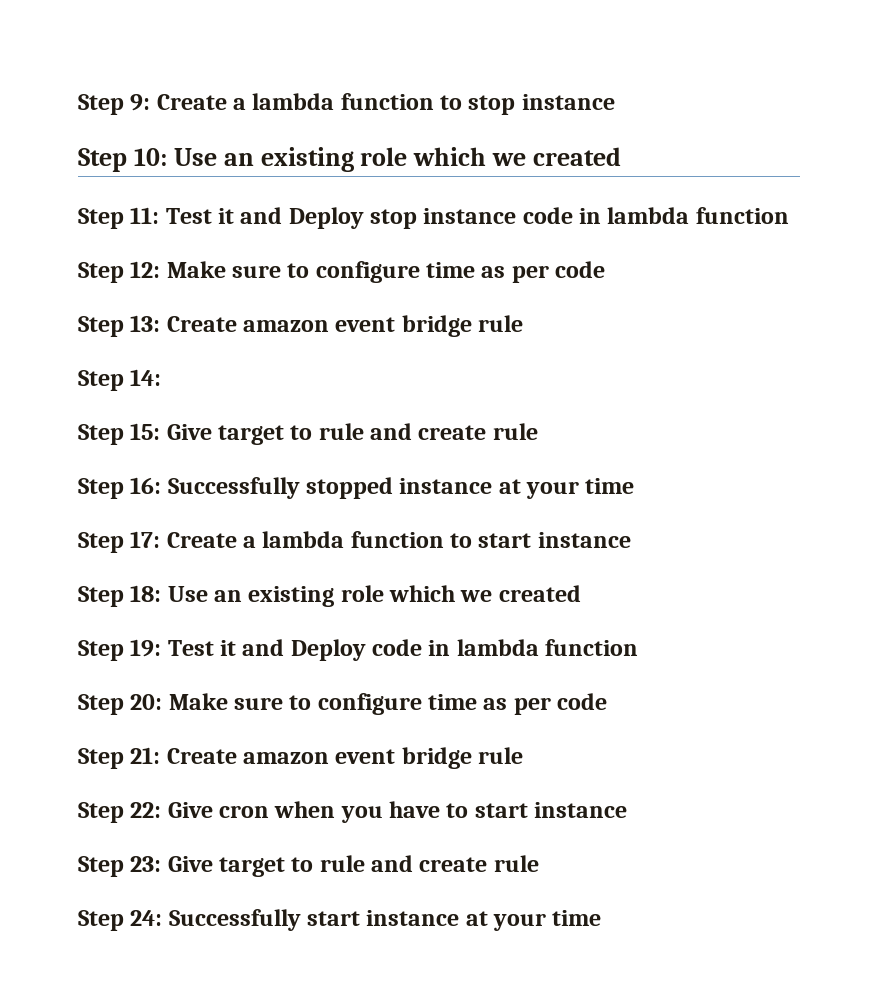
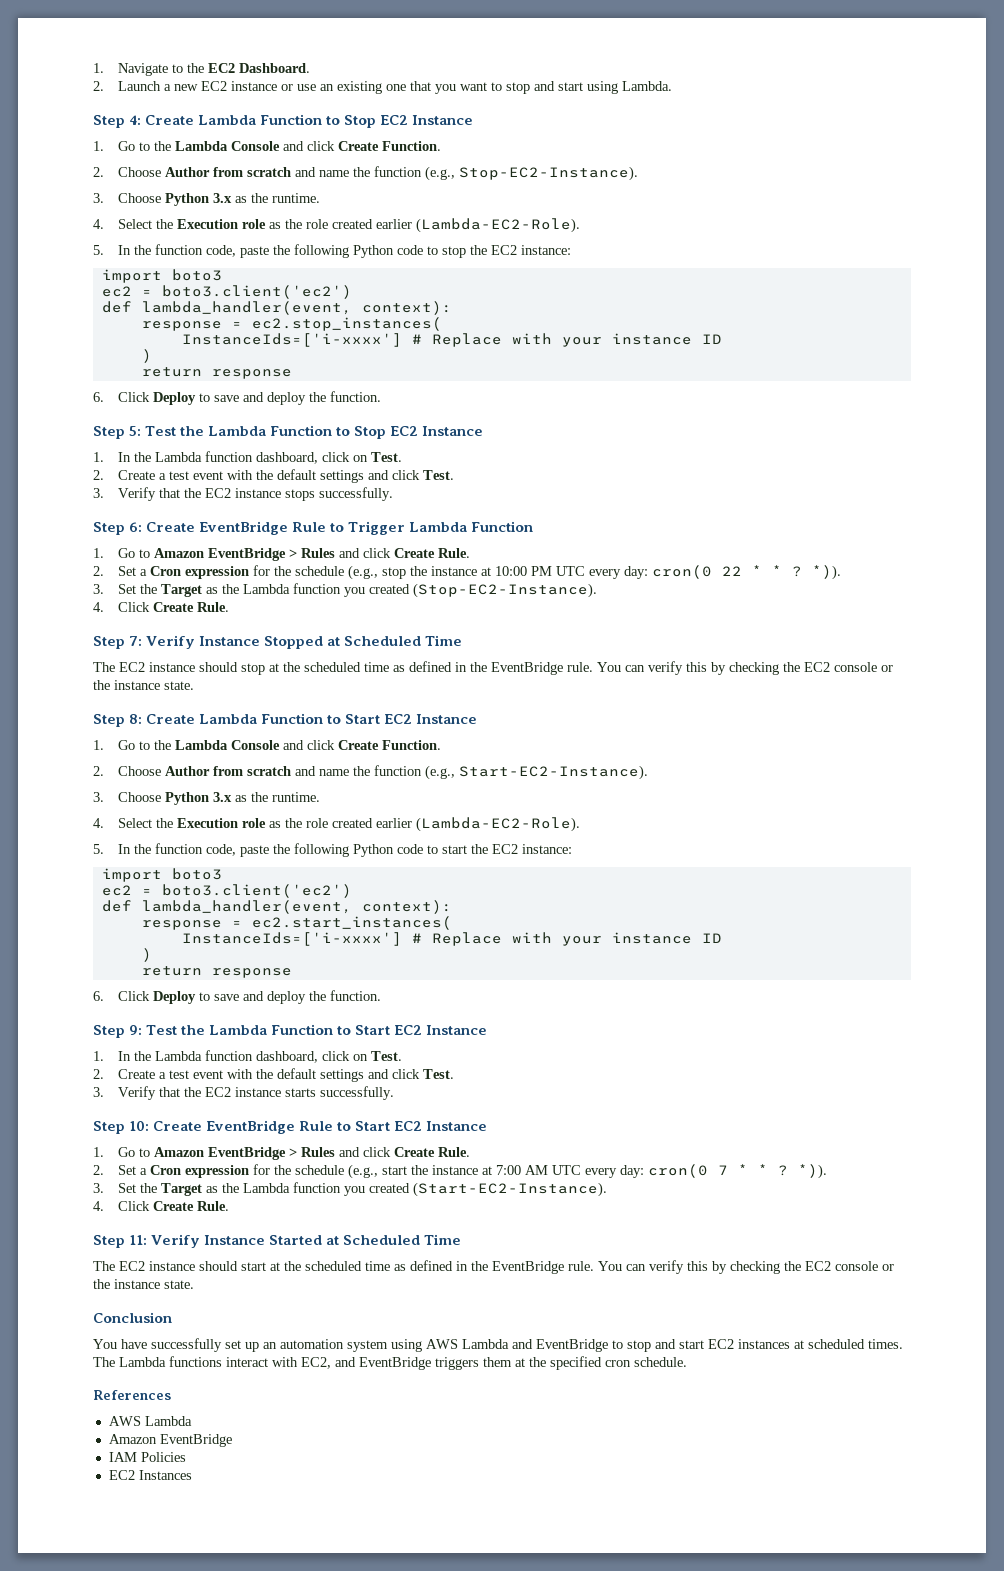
[78,93,615,115] Step 9: Create a lambda function to stop instance -> [93,63,311,76] [93,81,673,94] [93,114,474,128] [93,141,442,151] [93,166,639,181] [93,193,321,206] [93,218,581,233] [93,244,572,258] [101,269,222,283] [101,285,352,299] [101,301,452,315] [141,317,442,331] [181,333,722,347] [141,349,152,363] [141,367,292,379] [93,391,382,405] [93,425,484,439] [93,451,403,464] [93,469,455,483] [93,487,394,501] [93,521,534,535] [93,548,471,561] [93,565,842,580] [93,583,598,598] [93,602,230,612] [93,635,463,649] [93,661,893,675] [93,680,194,690] [93,713,478,727] [93,740,442,750] [93,765,649,780] [93,792,321,805] [93,817,581,832] [93,843,573,857] [101,868,222,882] [101,884,352,898] [101,900,452,914] [141,916,452,930] [181,932,722,946] [141,948,152,962] [141,966,292,978] [93,990,382,1004] [93,1024,488,1038] [93,1050,403,1063] [93,1068,455,1082] [93,1086,395,1100] 1. Navigate to the EC2 Dashboard. // 2. Launch a new EC2 instance or use an existing one that you want to stop and start using Lambda. // Step 4: Create Lambda Function to Stop EC2 Instance // 1. Go to the Lambda Console and click Create Function. // 2. Choose Author from scratch and name the function (e.g., Stop-EC2-Instance). // 3. Choose Python 3.x as the runtime. // 4. Select the Execution role as the role created earlier (Lambda-EC2-Role). // 5. In the function code, paste the following Python code to stop the EC2 instance: // import boto3 // ec2 = boto3.client('ec2') // def lambda_handler(event, context): // response = ec2.stop_instances( // InstanceIds=['i-xxxx'] # Replace with your instance ID // ) // return response // 6. Click Deploy to save and deploy the function. // Step 5: Test the Lambda Function to Stop EC2 Instance // 1. In the Lambda function dashboard, click on Test. // 2. Create a test event with the default settings and click Test. // 3. Verify that the EC2 instance stops successfully. // Step 6: Create EventBridge Rule to Trigger Lambda Function // 1. Go to Amazon EventBridge > Rules and click Create Rule. // 2. Set a Cron expression for the schedule (e.g., stop the instance at 10:00 PM UTC every day: cron(0 22 * * ? *)). // 3. Set the Target as the Lambda function you created (Stop-EC2-Instance). // 4. Click Create Rule. // Step 7: Verify Instance Stopped at Scheduled Time // The EC2 instance should stop at the scheduled time as defined in the EventBridge rule. You can verify this by checking the EC2 console or the instance state. // Step 8: Create Lambda Function to Start EC2 Instance // 1. Go to the Lambda Console and click Create Function. // 2. Choose Author from scratch and name the function (e.g., Start-EC2-Instance). // 3. Choose Python 3.x as the runtime. // 4. Select the Execution role as the role created earlier (Lambda-EC2-Role). // 5. In the function code, paste the following Python code to start the EC2 instance: // import boto3 // ec2 = boto3.client('ec2') // def lambda_handler(event, context): // response = ec2.start_instances( // InstanceIds=['i-xxxx'] # Replace with your instance ID // ) // return response // 6. Click Deploy to save and deploy the function. // Step 9: Test the Lambda Function to Start EC2 Instance // 1. In the Lambda function dashboard, click on Test. // 2. Create a test event with the default settings and click Test. // 3. Verify that the EC2 instance starts successfully.
[173,147,622,172] [78,207,789,229] [78,261,606,283] [78,315,524,337] [78,369,162,391] [78,423,538,445] [78,477,635,499] [78,531,631,553] [78,585,581,607] [78,639,639,661] [78,693,608,715] [78,747,524,769] [78,801,628,823] [78,855,539,877] [78,909,602,931] Use an existing role which we created // Step 11: Test it and Deploy stop instance code in lambda function // Step 12: Make sure to configure time as per code // Step 13: Create amazon event bridge rule // Step 14: // Step 15: Give target to rule and create rule // Step 16: Successfully stopped instance at your time // Step 17: Create a lambda function to start instance // Step 18: Use an existing role which we created // Step 19: Test it and Deploy code in lambda function // Step 20: Make sure to configure time as per code // Step 21: Create amazon event bridge rule // Step 22: Give cron when you have to start instance // Step 23: Give target to rule and create rule // Step 24: Successfully start instance at your time -> [153,1120,488,1134] [93,1147,471,1160] [93,1164,828,1179] [93,1182,608,1197] [93,1201,230,1211] [93,1234,462,1248] [93,1260,894,1274] [93,1279,194,1289] [93,1312,172,1323] [93,1338,903,1352] [93,1356,687,1370] [93,1390,171,1400] [108,1416,192,1426] [108,1434,232,1447] [108,1452,186,1462] [108,1470,192,1480] Create EventBridge Rule to Start EC2 Instance // 1. Go to Amazon EventBridge > Rules and click Create Rule. // 2. Set a Cron expression for the schedule (e.g., start the instance at 7:00 AM UTC every day: cron(0 7 * * ? *)). // 3. Set the Target as the Lambda function you created (Start-EC2-Instance). // 4. Click Create Rule. // Step 11: Verify Instance Started at Scheduled Time // The EC2 instance should start at the scheduled time as defined in the EventBridge rule. You can verify this by checking the EC2 console or the instance state. // Conclusion // You have successfully set up an automation system using AWS Lambda and EventBridge to stop and start EC2 instances at scheduled times. The Lambda functions interact with EC2, and EventBridge triggers them at the specified cron schedule. // References // AWS Lambda // Amazon EventBridge // IAM Policies // EC2 Instances

